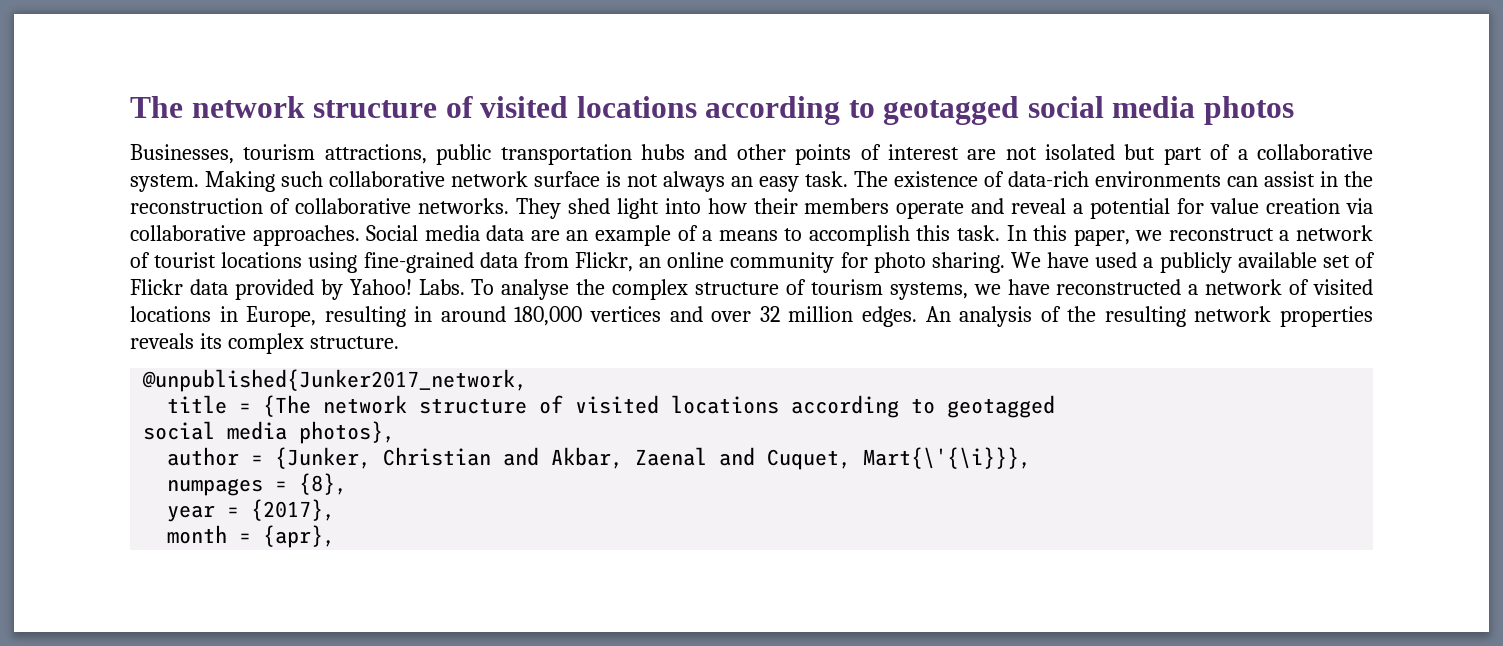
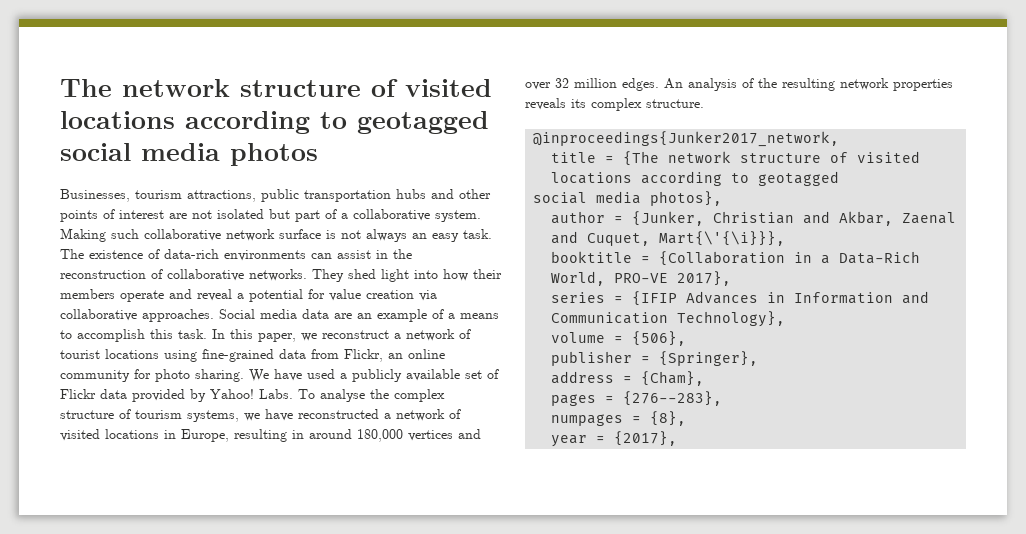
[142,369,528,392] @unpublished{Junker2017_network, -> [533,131,840,147] @inproceedings{Junker2017_network,
(1032, 458) none -> [551,251,921,266] [551,271,732,286] [551,291,930,306] [551,311,786,327] [551,331,687,346] [551,351,759,366] [551,371,705,386] [551,391,723,406] // booktitle = {Collaboration in a Data-Rich World, PRO-VE 2017}, // series = {IFIP Advances in Information and Communication Technology}, // volume = {506}, // publisher = {Springer}, // address = {Cham}, // pages = {276--283},
[167,525,336,548] // month = {apr}, -> (678, 438) none

